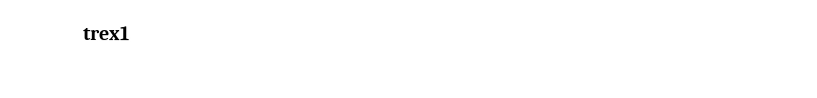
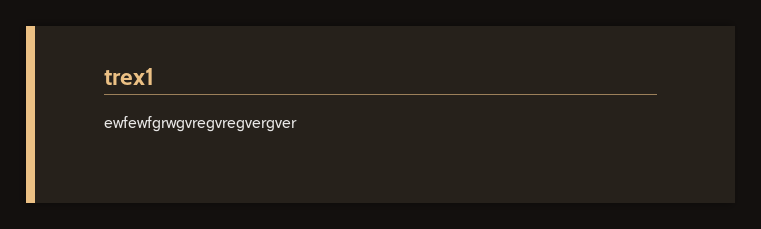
(130, 33) none -> [104,116,297,132] // ewfewfgrwgvregvregvergver

